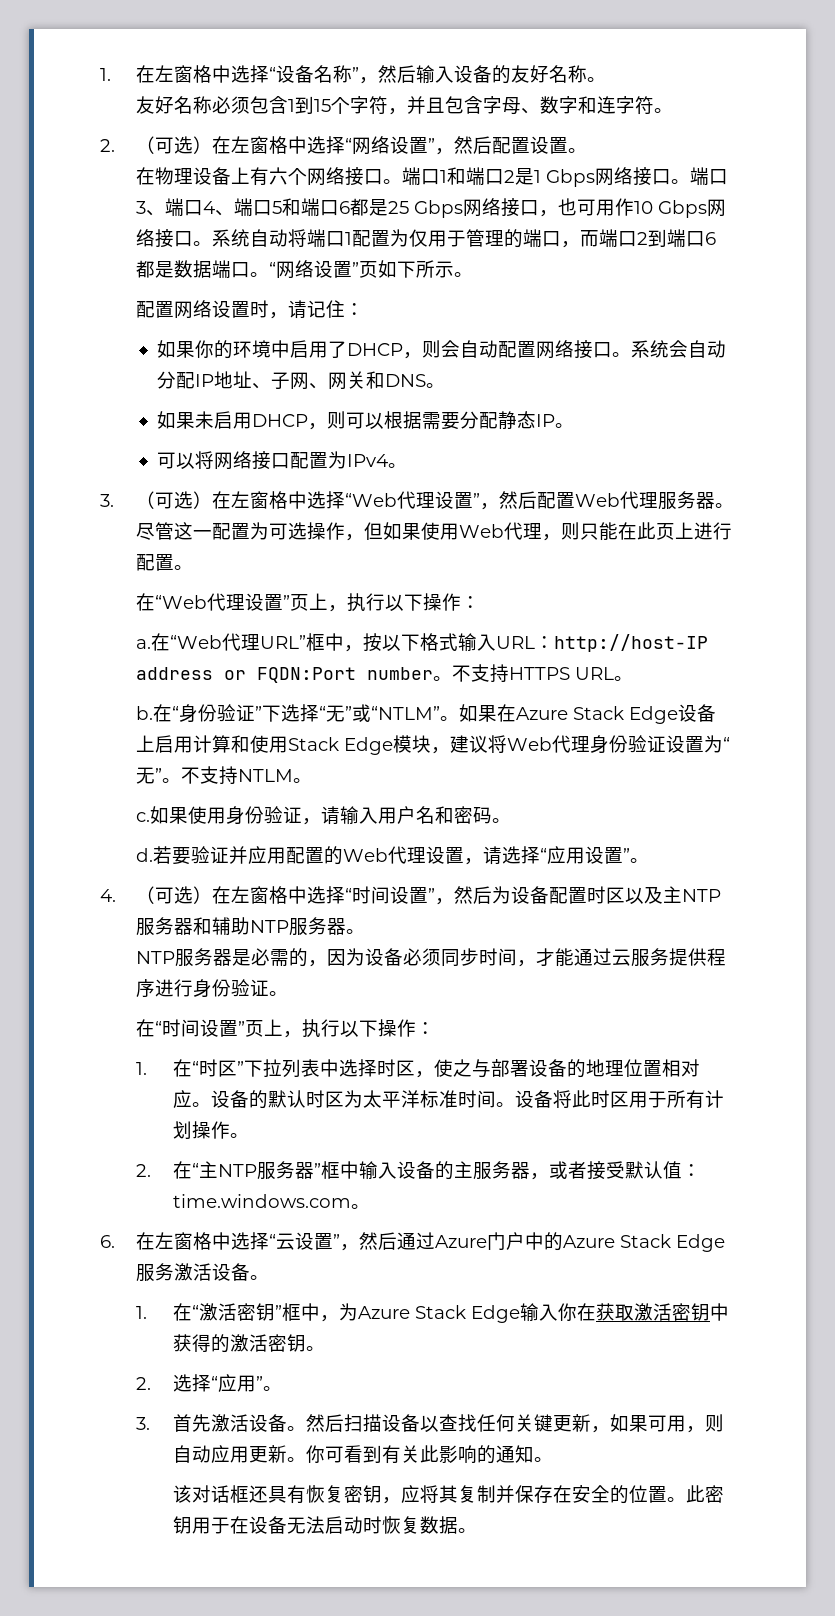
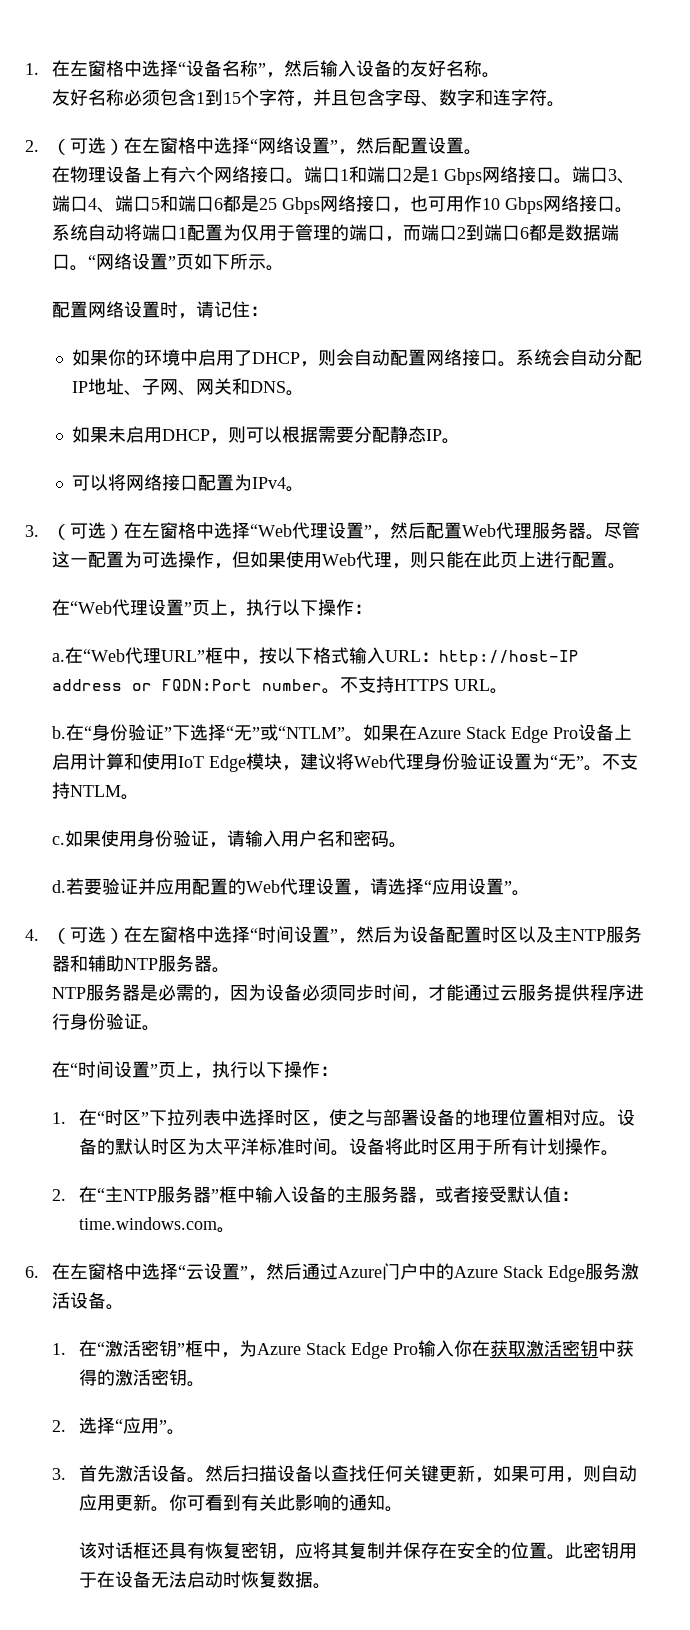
(679, 715) none -> [553,727,579,739] Pro
[288,737,340,751] Stack -> [178,756,205,768] IoT
(520, 1314) none -> [393,1343,419,1355] Pro

